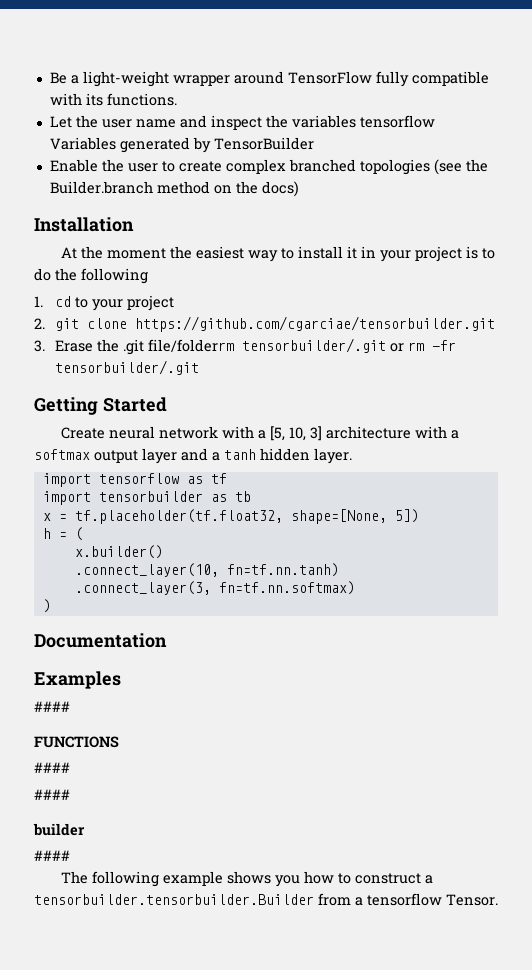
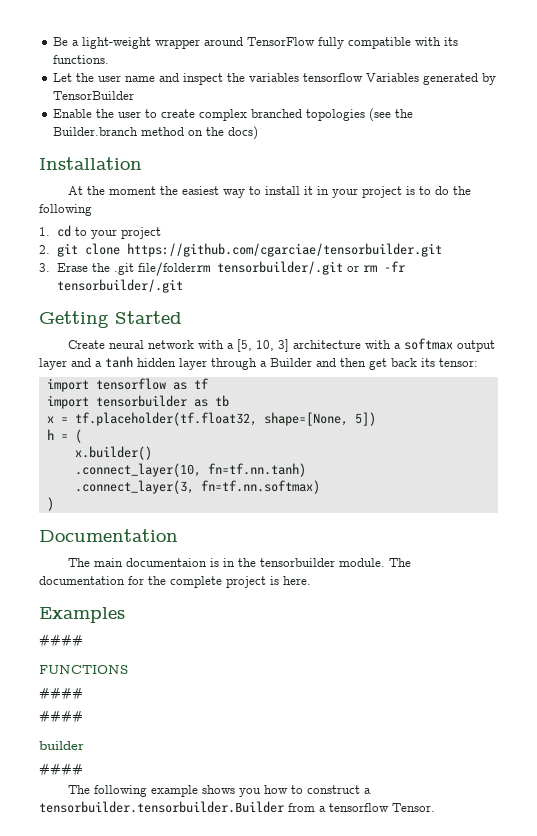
[314,448,352,464] layer. -> [179,358,478,370] layer through a Builder and then get back its tensor:
(167, 640) none -> [68,558,412,567] [39,576,311,588] // The main documentaion is in the tensorbuilder module. The documentation for the complete project is here.

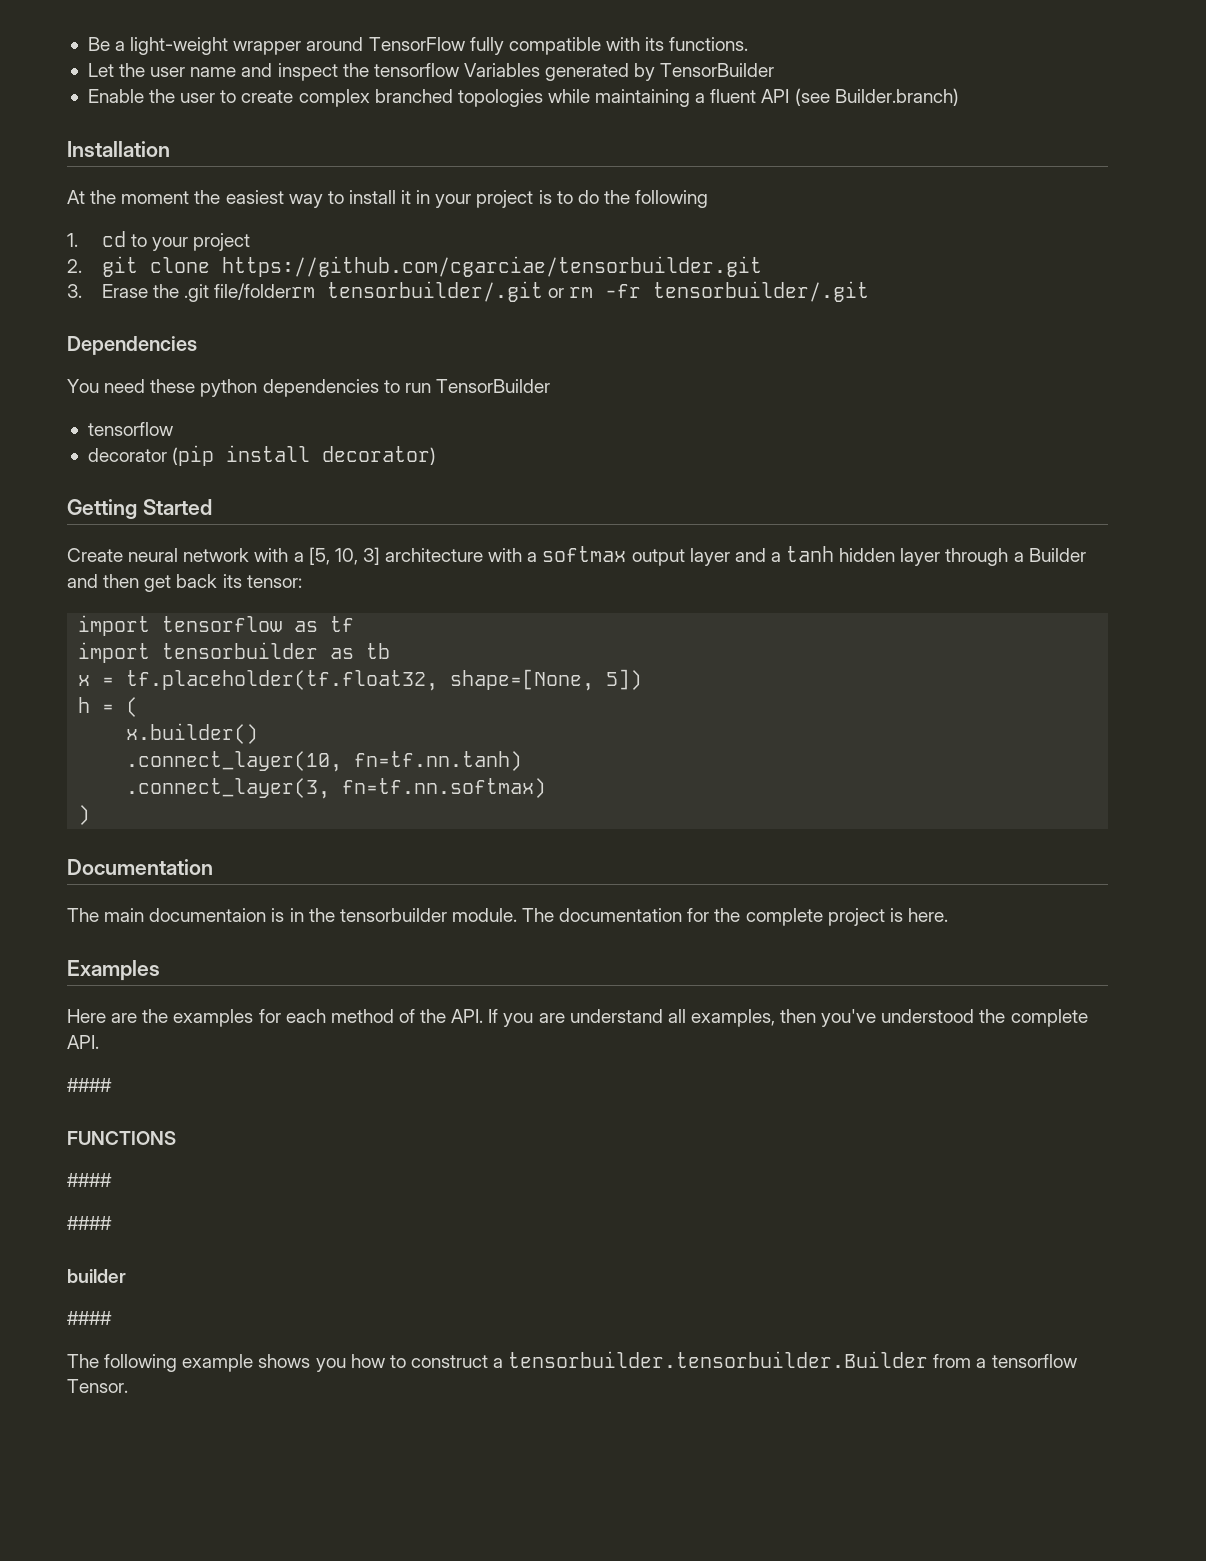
[249,73,300,82] variables -> (369, 70) none
[369,108,414,122] [53,126,259,140] (see the Builder.branch method on the docs) -> [547,88,959,107] while maintaining a fluent API (see Builder.branch)
(183, 286) none -> [67,336,197,355] [67,379,550,397] [87,422,173,436] [87,445,437,466] // Dependencies // You need these python dependencies to run TensorBuilder // tensorflow // decorator (pip install decorator)
(125, 615) none -> [67,1009,1088,1027] [67,1035,99,1049] // Here are the examples for each method of the API. If you are understand all examples, then you've understood the complete API.

